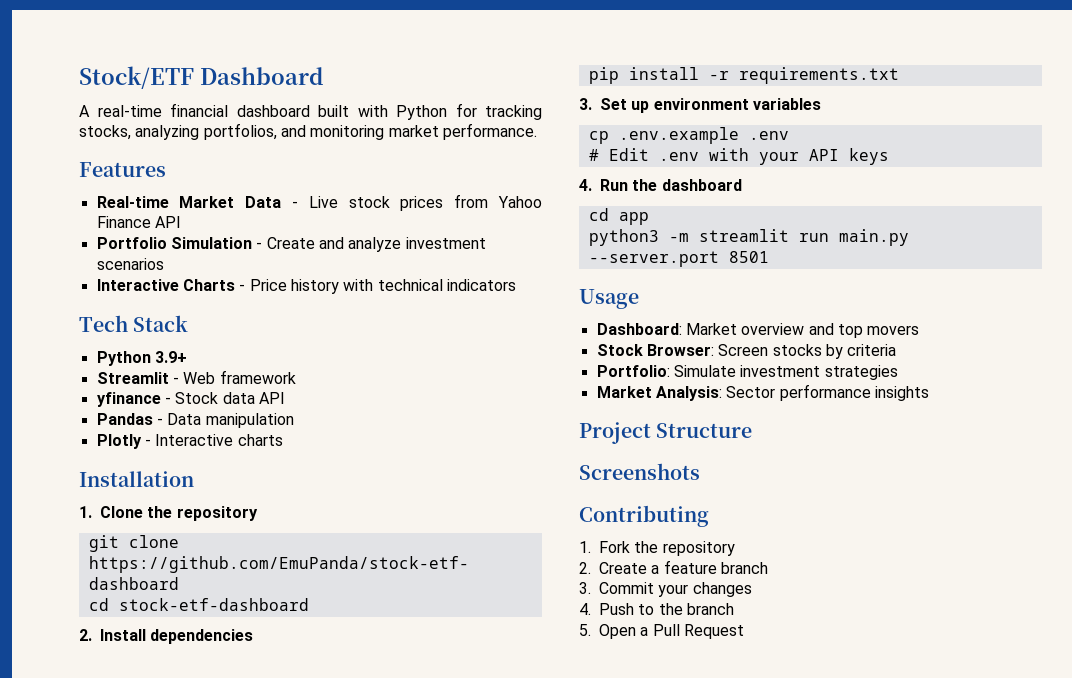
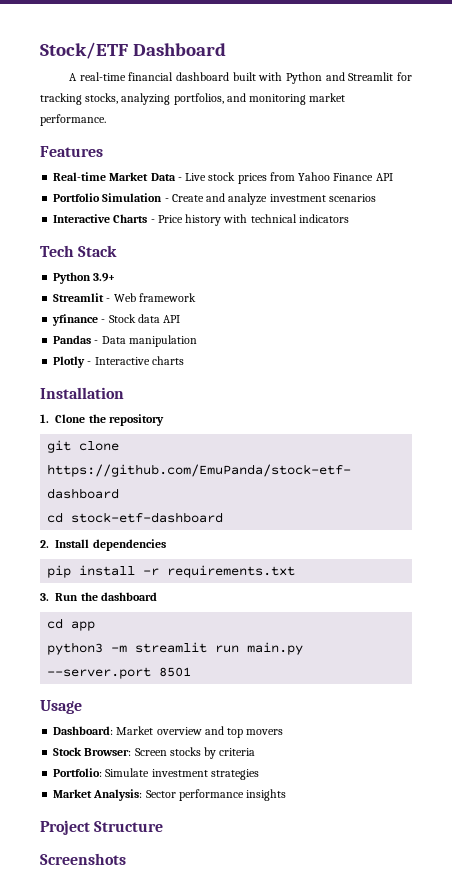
(447, 112) none -> [325,72,394,81] and Streamlit
[600,98,821,113] [588,127,789,144] [588,148,889,165] [579,179,592,191] Set up environment variables // cp .env.example .env // # Edit .env with your API keys // 4. -> (49, 597) none
[579,505,709,527] [579,541,735,556] [579,560,768,574] [579,582,752,597] [579,603,734,615] [579,624,744,639] // Contributing // 1. Fork the repository // 2. Create a feature branch // 3. Commit your changes // 4. Push to the branch // 5. Open a Pull Request -> (126, 859) none

